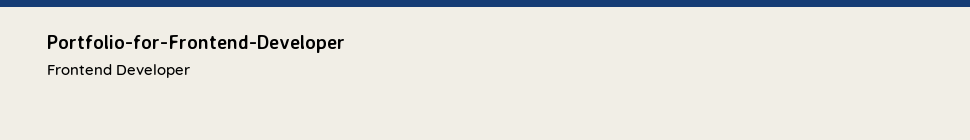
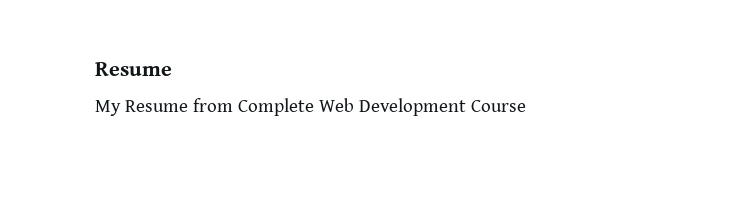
[47,35,345,53] [47,64,191,78] Portfolio-for-Frontend-Developer // Frontend Developer -> [95,62,172,76] [95,98,526,116] Resume // My Resume from Complete Web Development Course

